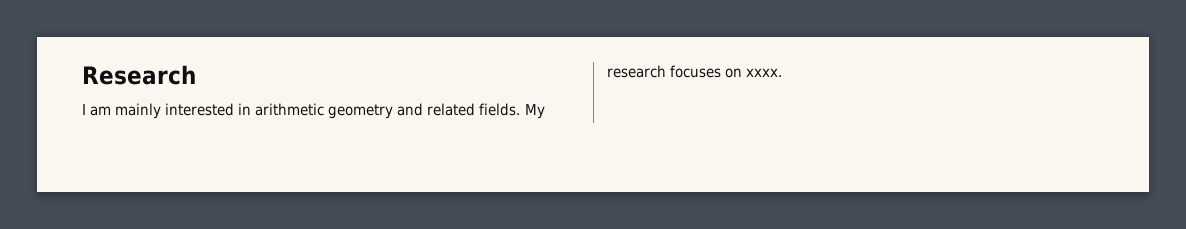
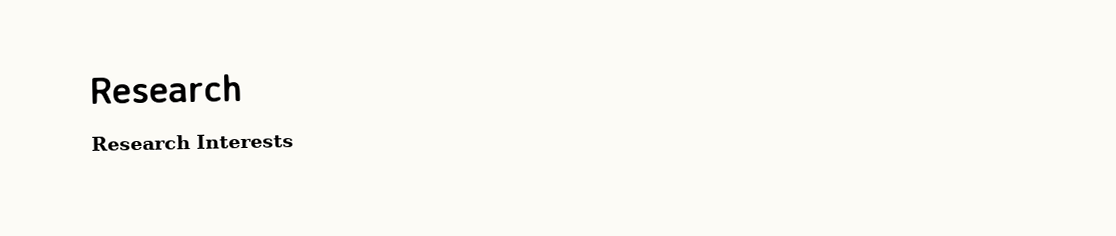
[82,103,545,119] [607,65,783,78] I am mainly interested in arithmetic geometry and related fields. My research focuses on xxxx. -> [91,133,294,151] Research Interests

